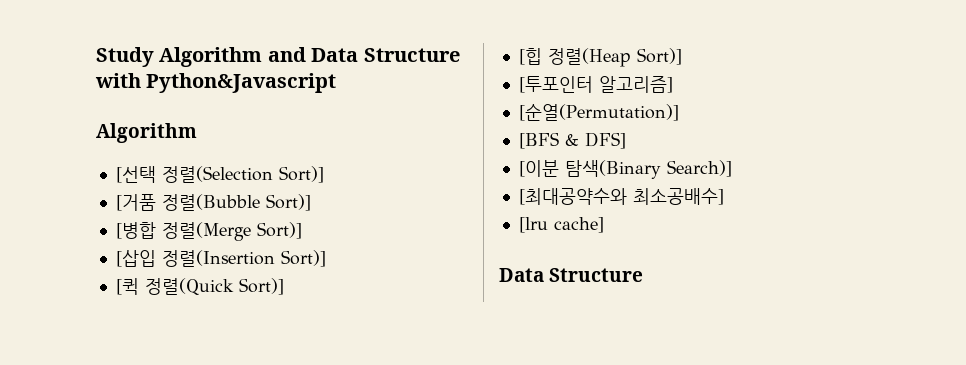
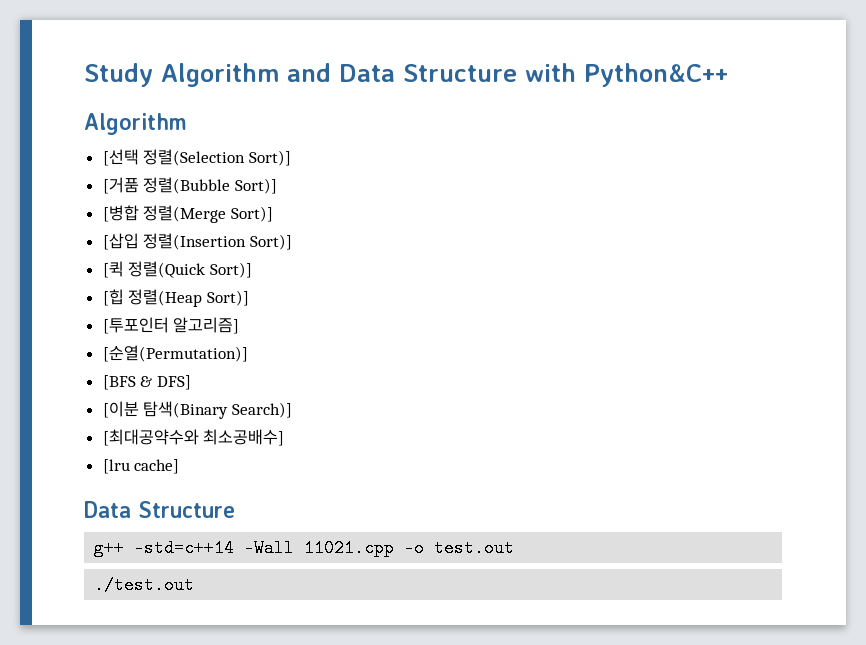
[146,73,337,93] Python&Javascript -> [584,63,728,87] Python&C++
(644, 275) none -> [94,539,515,557] [94,576,195,594] // g++ -std=c++14 -Wall 11021.cpp -o test.out // ./test.out

